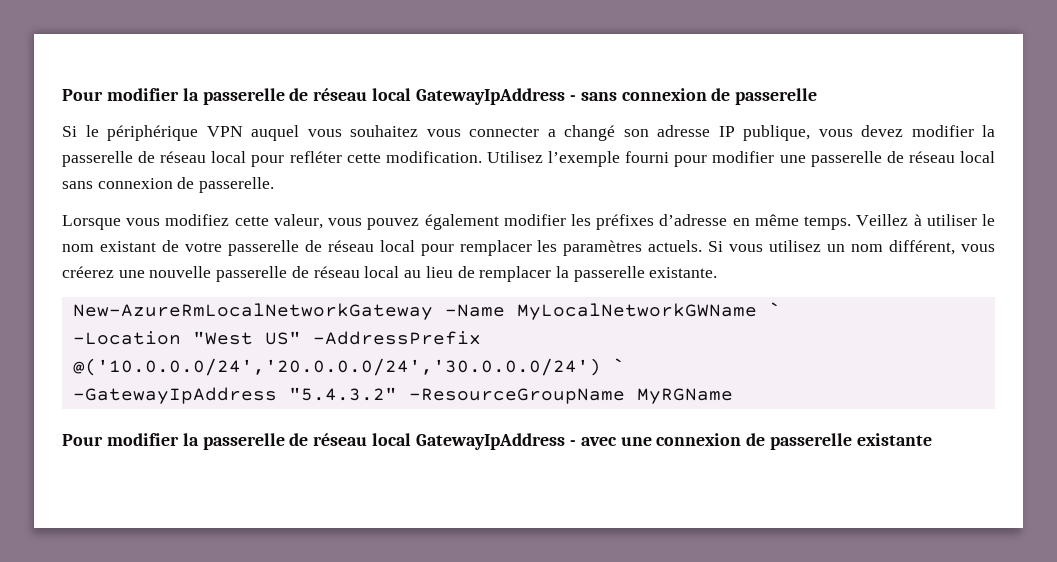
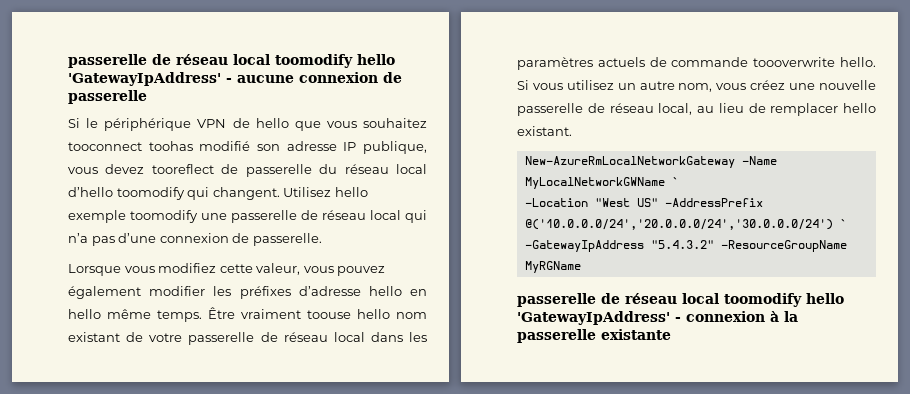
[62,88,617,105] Pour modifier la passerelle de réseau local GatewayIpAddress - sans -> [68,54,395,68] [68,72,294,86] passerelle de réseau local toomodify hello 'GatewayIpAddress' - aucune
[251,125,615,141] auquel vous souhaitez vous connecter a changé -> [232,118,427,131] [68,141,251,151] de hello que vous souhaitez tooconnect toohas modifié
[911,125,995,137] [62,151,775,167] modifier la passerelle de réseau local pour refléter cette modification. Utilisez l’exemple fourni pour modifier -> [151,164,427,177] [68,187,368,200] [68,210,198,223] tooreflect de passerelle du réseau local d’hello toomodify qui changent. Utilisez hello exemple toomodify
[62,181,93,189] sans -> [405,210,427,223] [68,233,157,246] qui n’a pas d’une
[732,214,995,230] en même temps. Veillez à utiliser le -> [368,286,427,296] [68,307,390,322] hello en hello même temps. Être vraiment toouse hello
[420,240,995,256] [62,266,114,278] pour remplacer les paramètres actuels. Si vous utilisez un nom différent, vous créerez -> [370,332,427,342] [517,57,876,70] [517,80,786,92] dans les paramètres actuels de commande toooverwrite hello. Si vous utilisez un autre nom, vous créez
[364,266,400,278] local -> [658,103,693,115] local,
[555,266,718,282] la passerelle existante. -> [843,103,876,113] [517,126,572,136] hello existant.
[62,433,766,450] Pour modifier la passerelle de réseau local GatewayIpAddress - avec une connexion de -> [517,293,844,307] [517,311,798,325] passerelle de réseau local toomodify hello 'GatewayIpAddress' - connexion à la

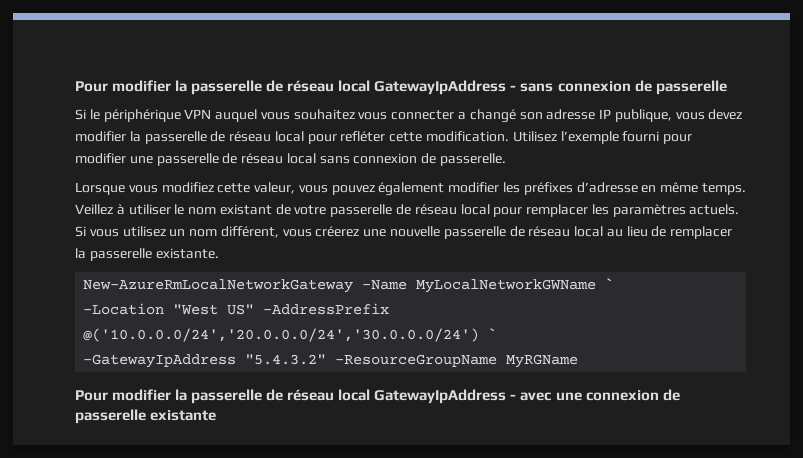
[68,54,395,68] [68,72,294,86] passerelle de réseau local toomodify hello 'GatewayIpAddress' - aucune -> [75,80,554,95] Pour modifier la passerelle de réseau local GatewayIpAddress - sans
[232,118,427,131] [68,141,251,151] de hello que vous souhaitez tooconnect toohas modifié -> [215,109,516,123] auquel vous souhaitez vous connecter a changé
[151,164,427,177] [68,187,368,200] [68,210,198,223] tooreflect de passerelle du réseau local d’hello toomodify qui changent. Utilisez hello exemple toomodify -> [75,131,693,144] [75,153,126,164] modifier la passerelle de réseau local pour refléter cette modification. Utilisez l’exemple fourni pour modifier
[405,210,427,223] [68,233,157,246] qui n’a pas d’une -> [319,156,350,164] sans
[368,286,427,296] [68,307,390,322] hello en hello même temps. Être vraiment toouse hello -> [641,182,746,195] [75,204,185,215] en même temps. Veillez à utiliser le
[370,332,427,342] [517,57,876,70] [517,80,786,92] dans les paramètres actuels de commande toooverwrite hello. Si vous utilisez un autre nom, vous créez -> [493,204,740,217] [75,226,360,238] pour remplacer les paramètres actuels. Si vous utilisez un nom différent, vous créerez
[658,103,693,115] local, -> [574,226,604,237] local
[843,103,876,113] [517,126,572,136] hello existant. -> [75,248,219,261] la passerelle existante.
[517,293,844,307] [517,311,798,325] passerelle de réseau local toomodify hello 'GatewayIpAddress' - connexion à la -> [75,389,680,404] Pour modifier la passerelle de réseau local GatewayIpAddress - avec une connexion de

